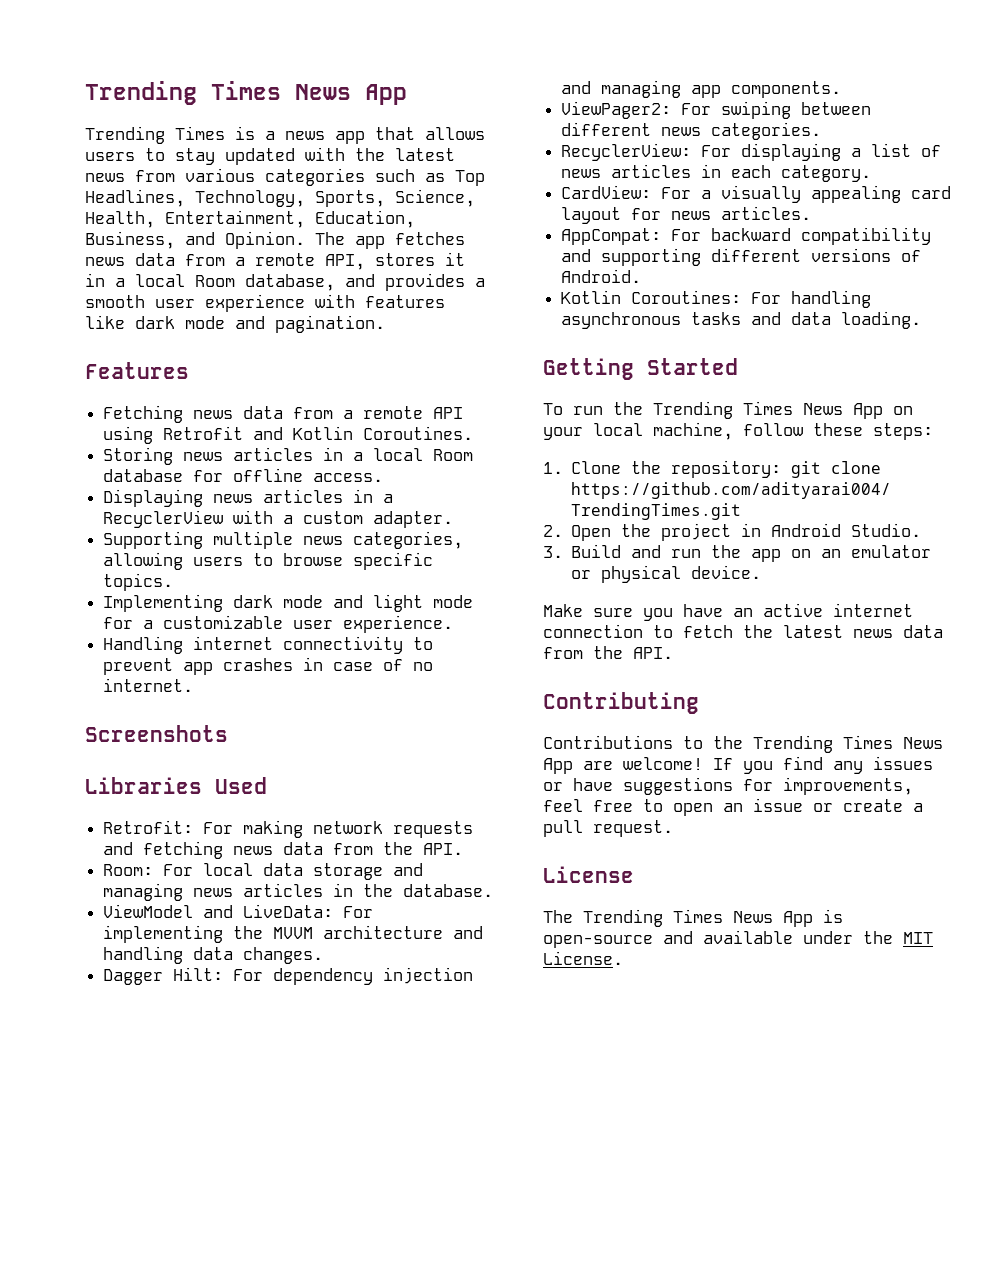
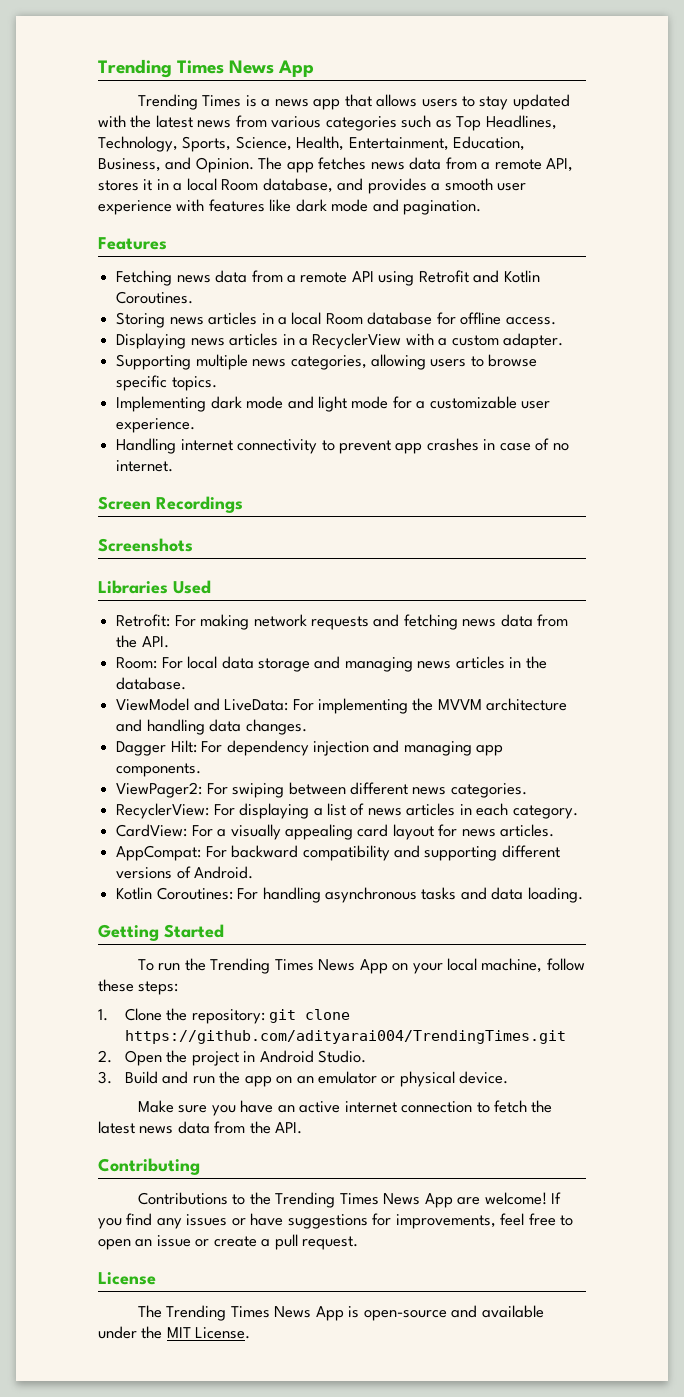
(194, 685) none -> [98,496,243,513] // Screen Recordings

